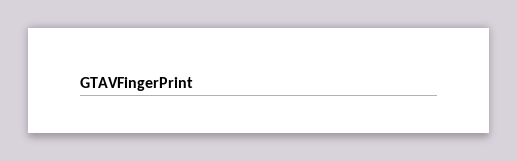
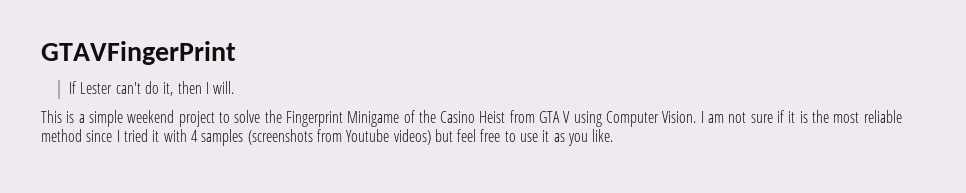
(193, 84) none -> [69,81,235,96] [41,110,902,127] [41,129,614,146] // If Lester can't do it, then I will. // This is a simple weekend project to solve the Fingerprint Minigame of the Casino Heist from GTA V using Computer Vision. I am not sure if it is the most reliable method since I tried it with 4 samples (screenshots from Youtube videos) but feel free to use it as you like.

